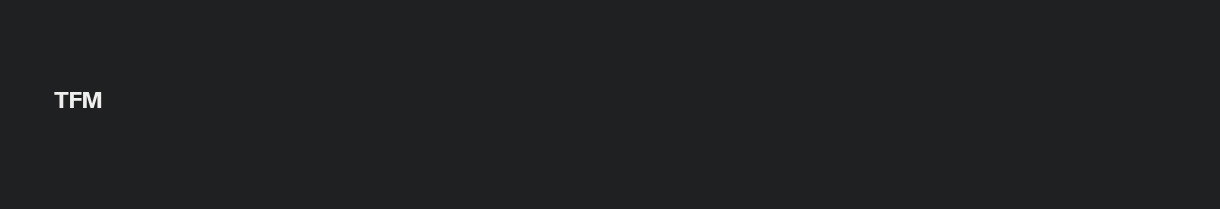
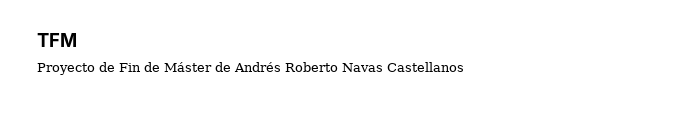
(102, 100) none -> [37,62,464,75] // Proyecto de Fin de Máster de Andrés Roberto Navas Castellanos

